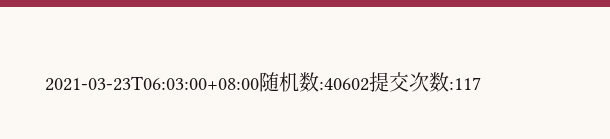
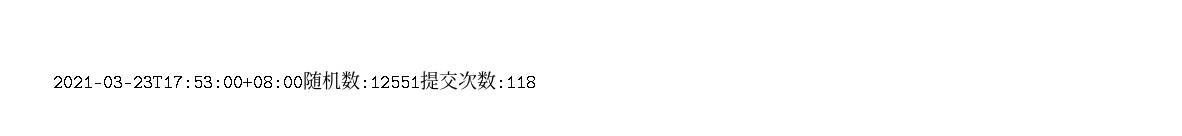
[45,72,369,92] 2021-03-23T06:03:00+08:00随机数:40602 -> [53,71,420,92] 2021-03-23T17:53:00+08:00随机数:12551
[449,77,481,90] :117 -> [496,74,536,92] :118

